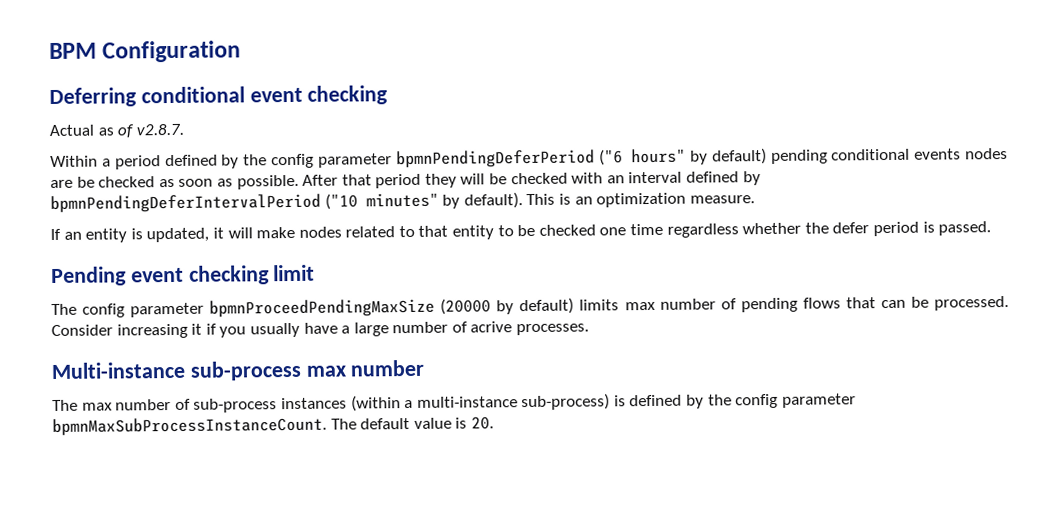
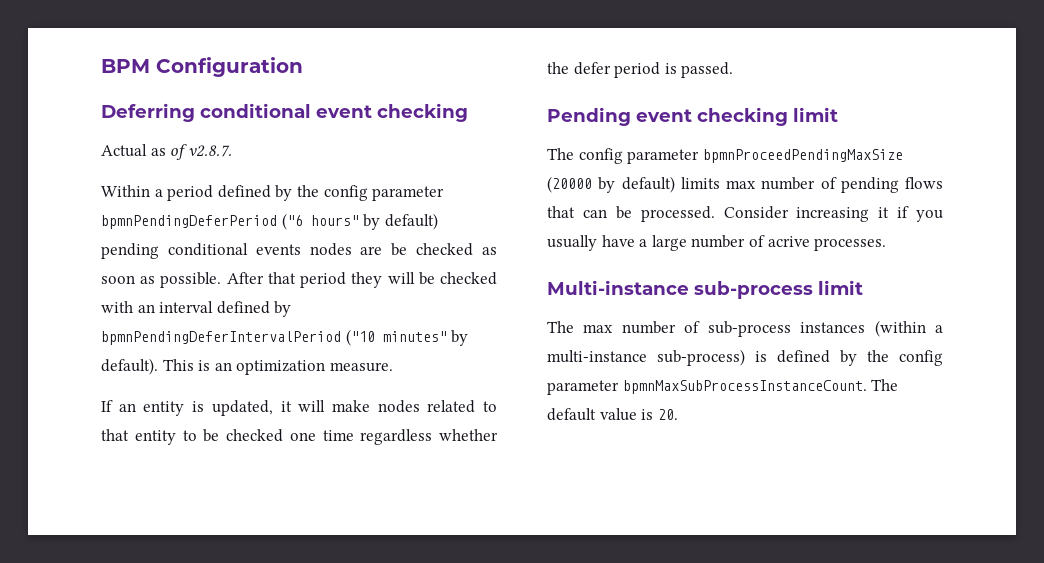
[305,359,425,377] max number -> [818,280,863,295] limit

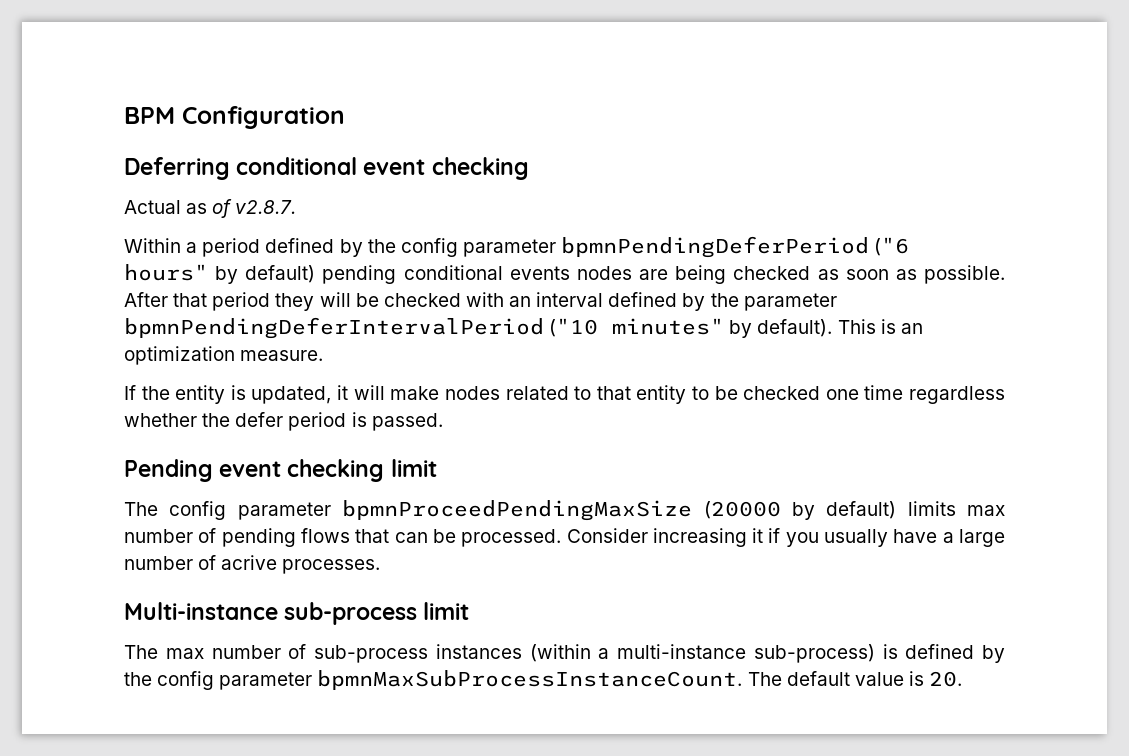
[391,243,408,256] be -> [675,265,727,284] being
(292, 309) none -> [710,293,837,311] the parameter
[118,403,136,412] an -> [141,386,170,400] the

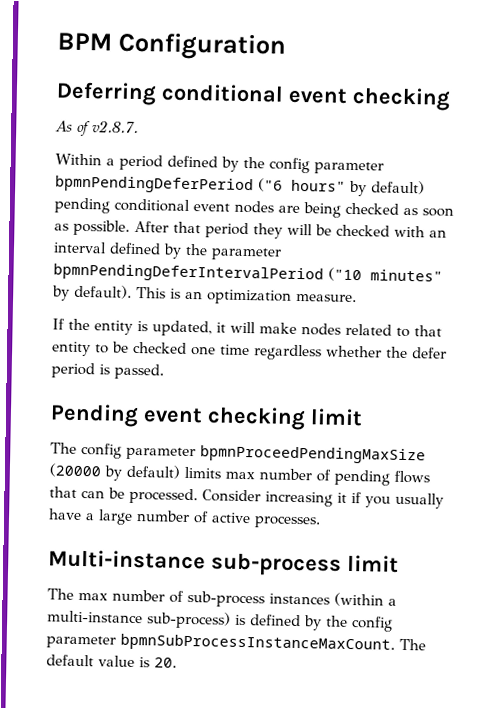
[124,200,208,214] Actual as -> [55,120,73,132] As
[509,266,570,280] events -> [193,203,230,212] event
[221,555,278,570] acrive -> [211,512,251,524] active
[317,670,743,690] bpmnMaxSubProcessInstanceCount. -> [120,633,395,654] bpmnSubProcessInstanceMaxCount.

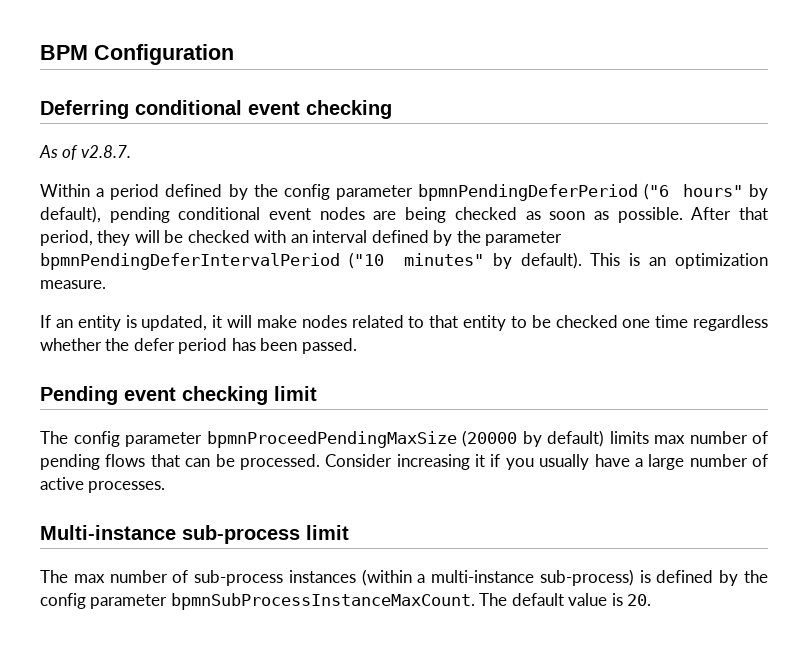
[371,180,425,195] default) -> [40,206,101,223] default),
[205,222,249,239] period -> [40,230,93,246] period,
[68,318,90,331] the -> [55,319,73,328] an
[99,364,110,375] is -> [231,338,298,351] has been

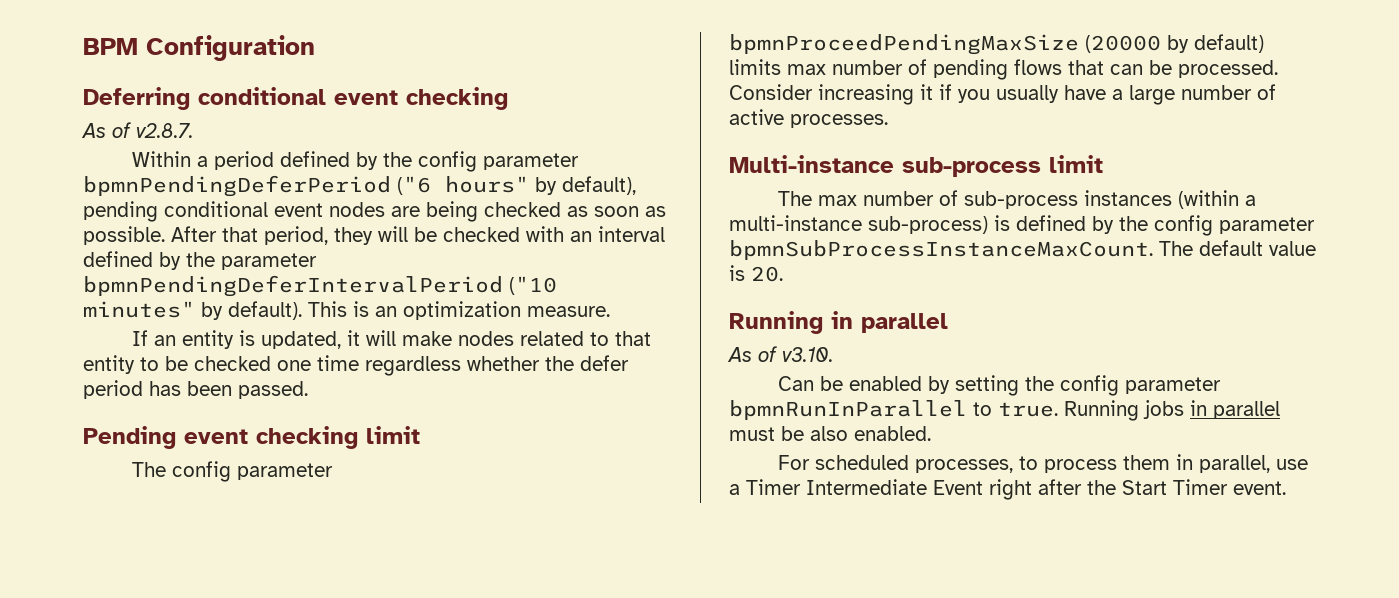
(652, 600) none -> [729,311,948,334] [727,346,833,362] [778,375,1222,396] [729,400,1280,421] [729,426,931,441] [778,454,1309,473] [729,479,1286,500] // Running in parallel // As of v3.10. // Can be enabled by setting the config parameter bpmnRunInParallel to true. Running jobs in parallel must be also enabled. // For scheduled processes, to process them in parallel, use a Timer Intermediate Event right after the Start Timer event.

